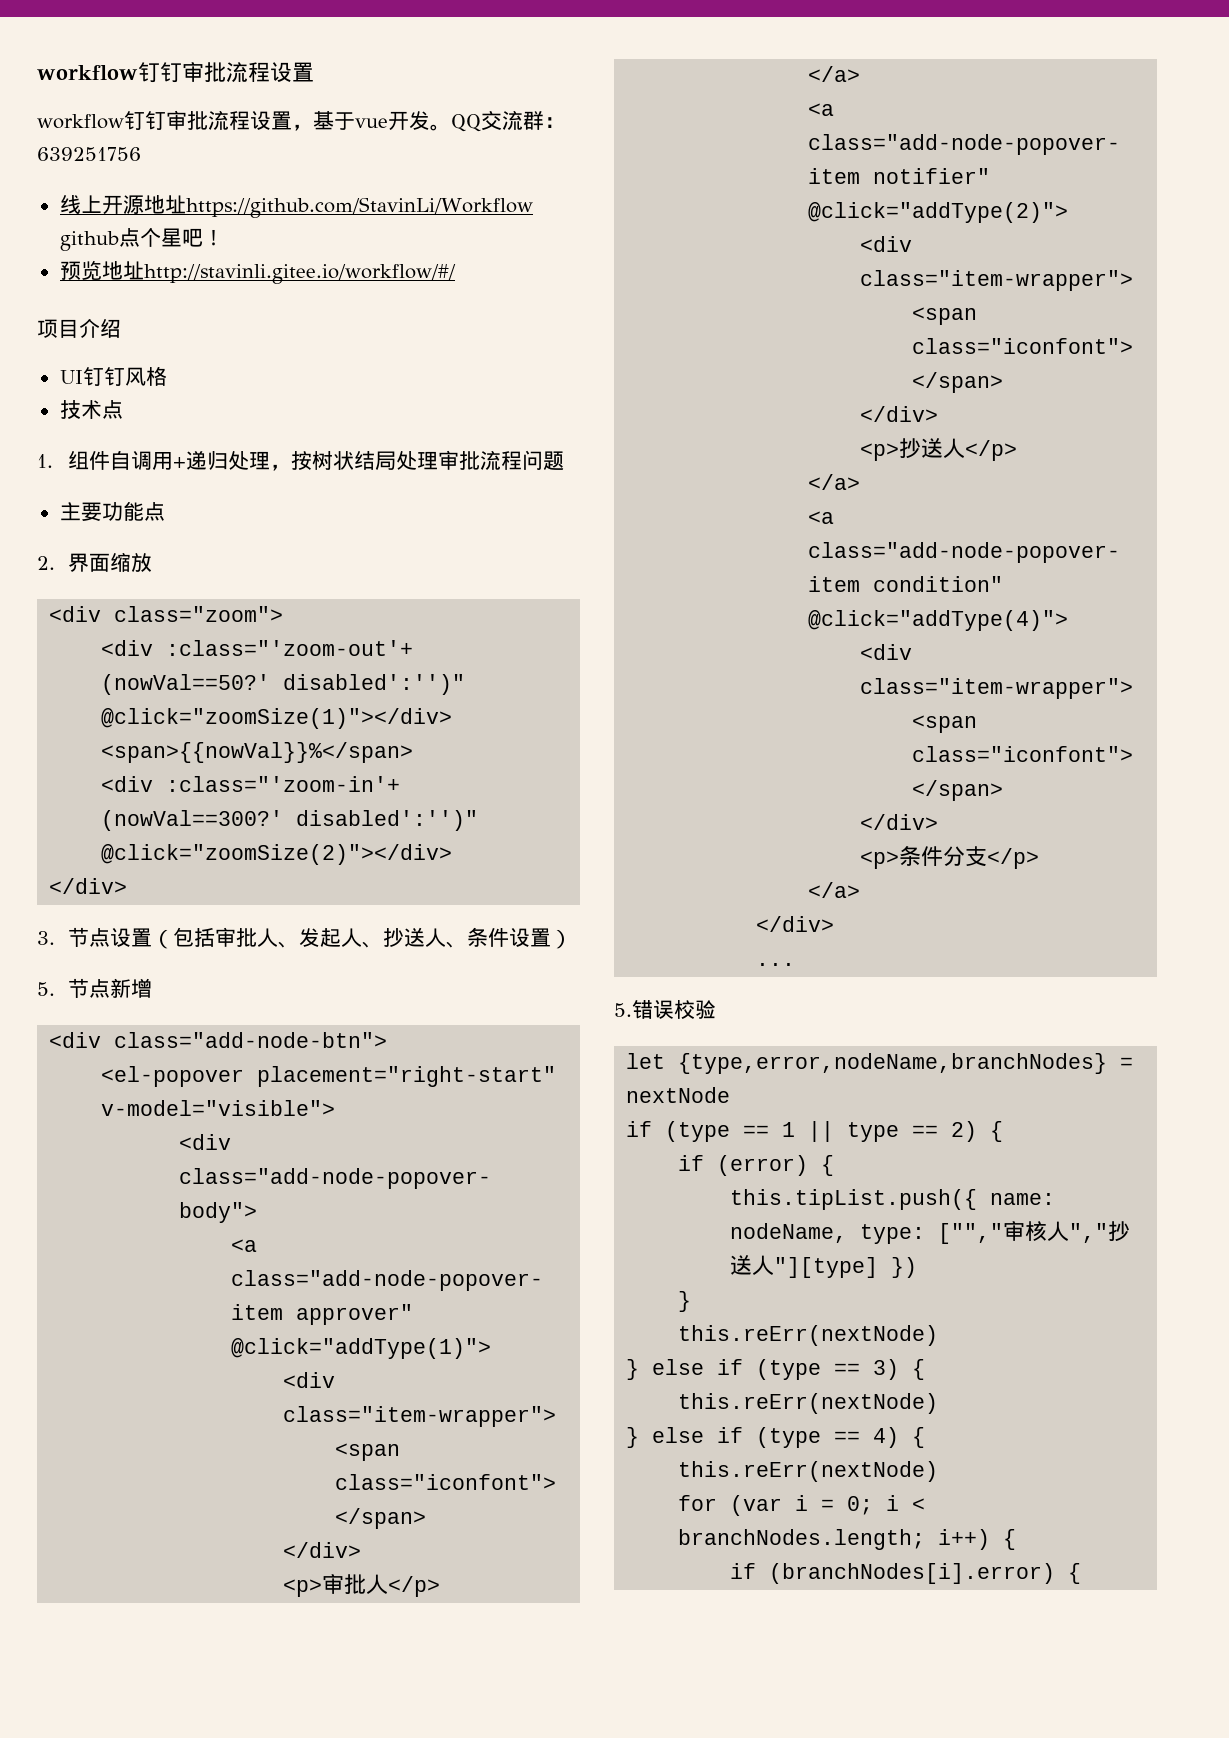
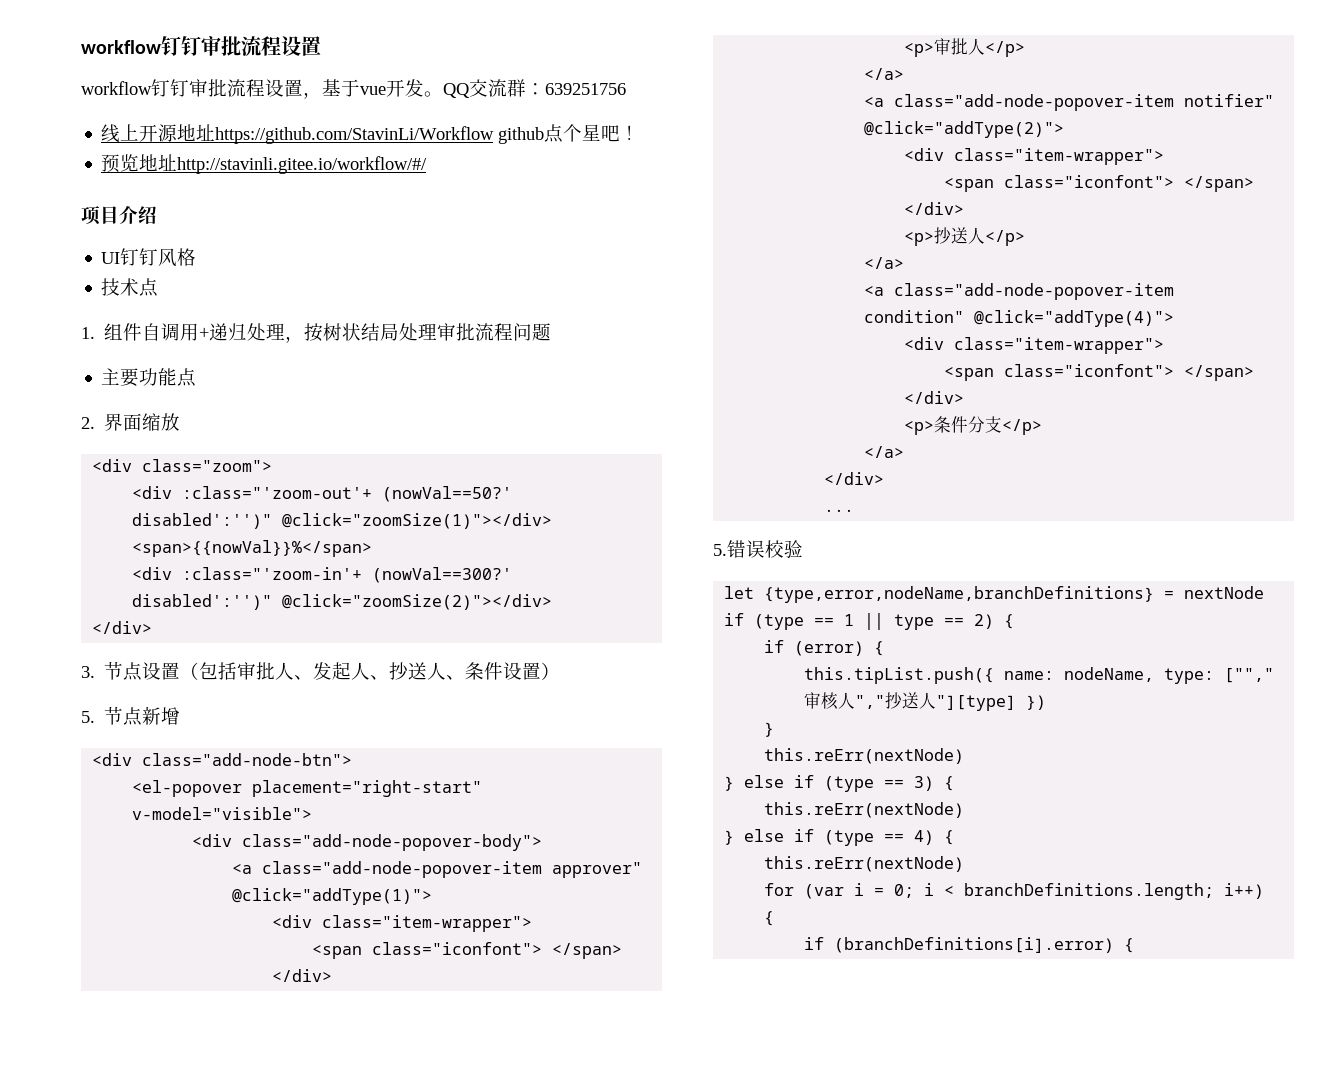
[678,1053,1108,1074] {type,error,nodeName,branchNodes} -> [764,586,1155,603] {type,error,nodeName,branchDefinitions}
[678,1529,926,1550] branchNodes.length; -> [964,883,1215,900] branchDefinitions.length;
[769,1563,1056,1584] (branchNodes[i].error) -> [834,937,1115,953] (branchDefinitions[i].error)

